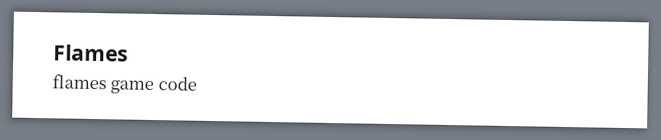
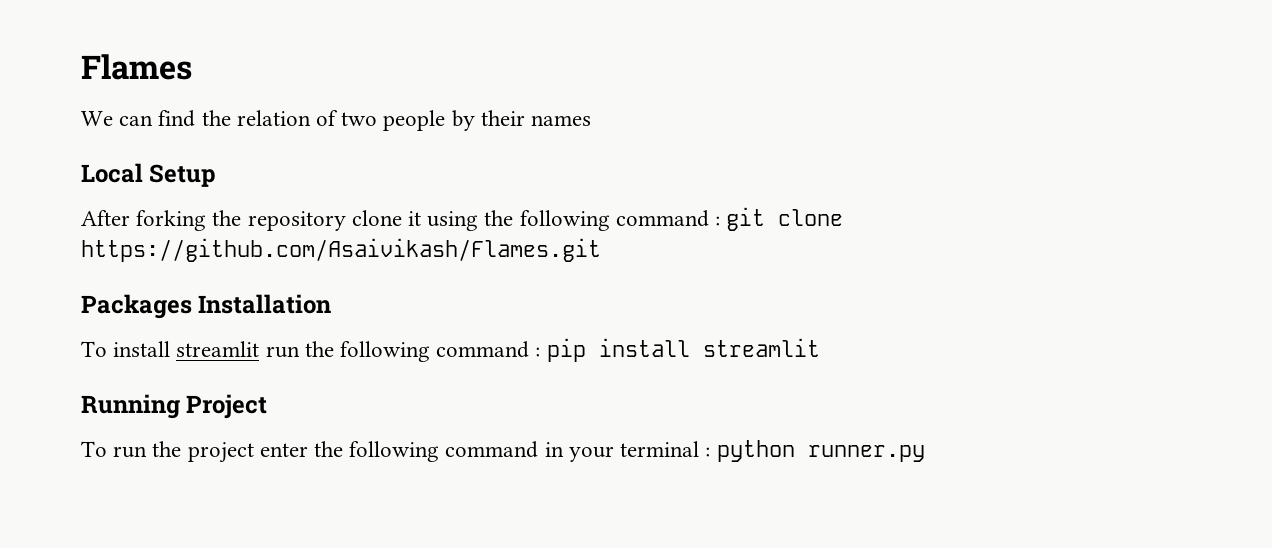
[52,74,197,95] flames game code -> [81,110,592,131] [81,163,217,187] [81,207,844,231] [81,238,601,262] [81,294,332,319] [81,338,820,362] [81,394,268,419] [81,440,925,463] We can find the relation of two people by their names // Local Setup // After forking the repository clone it using the following command : git clone https://github.com/Asaivikash/Flames.git // Packages Installation // To install streamlit run the following command : pip install streamlit // Running Project // To run the project enter the following command in your terminal : python runner.py

